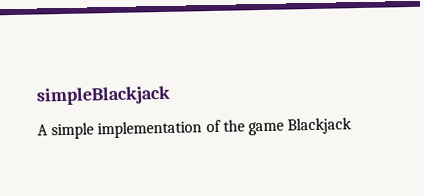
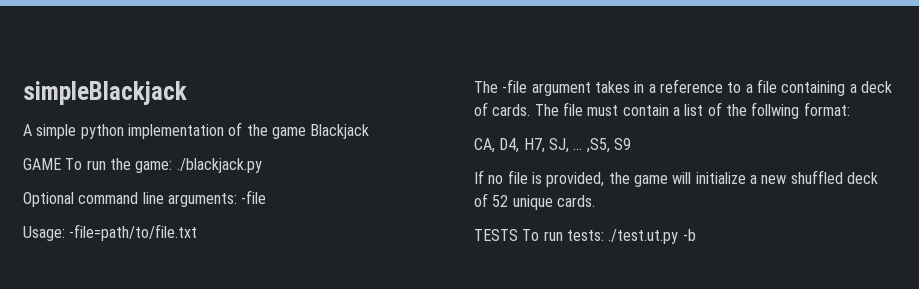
(95, 131) none -> [80,124,124,139] python
(353, 126) none -> [23,158,262,173] [23,190,267,207] [23,224,198,241] [474,79,892,96] [474,102,850,119] [474,138,631,153] [474,170,878,187] [474,193,595,210] [474,229,696,244] // GAME To run the game: ./blackjack.py // Optional command line arguments: -file // Usage: -file=path/to/file.txt // The -file argument takes in a reference to a file containing a deck of cards. The file must contain a list of the follwing format: // CA, D4, H7, SJ, ... ,S5, S9 // If no file is provided, the game will initialize a new shuffled deck of 52 unique cards. // TESTS To run tests: ./test.ut.py -b

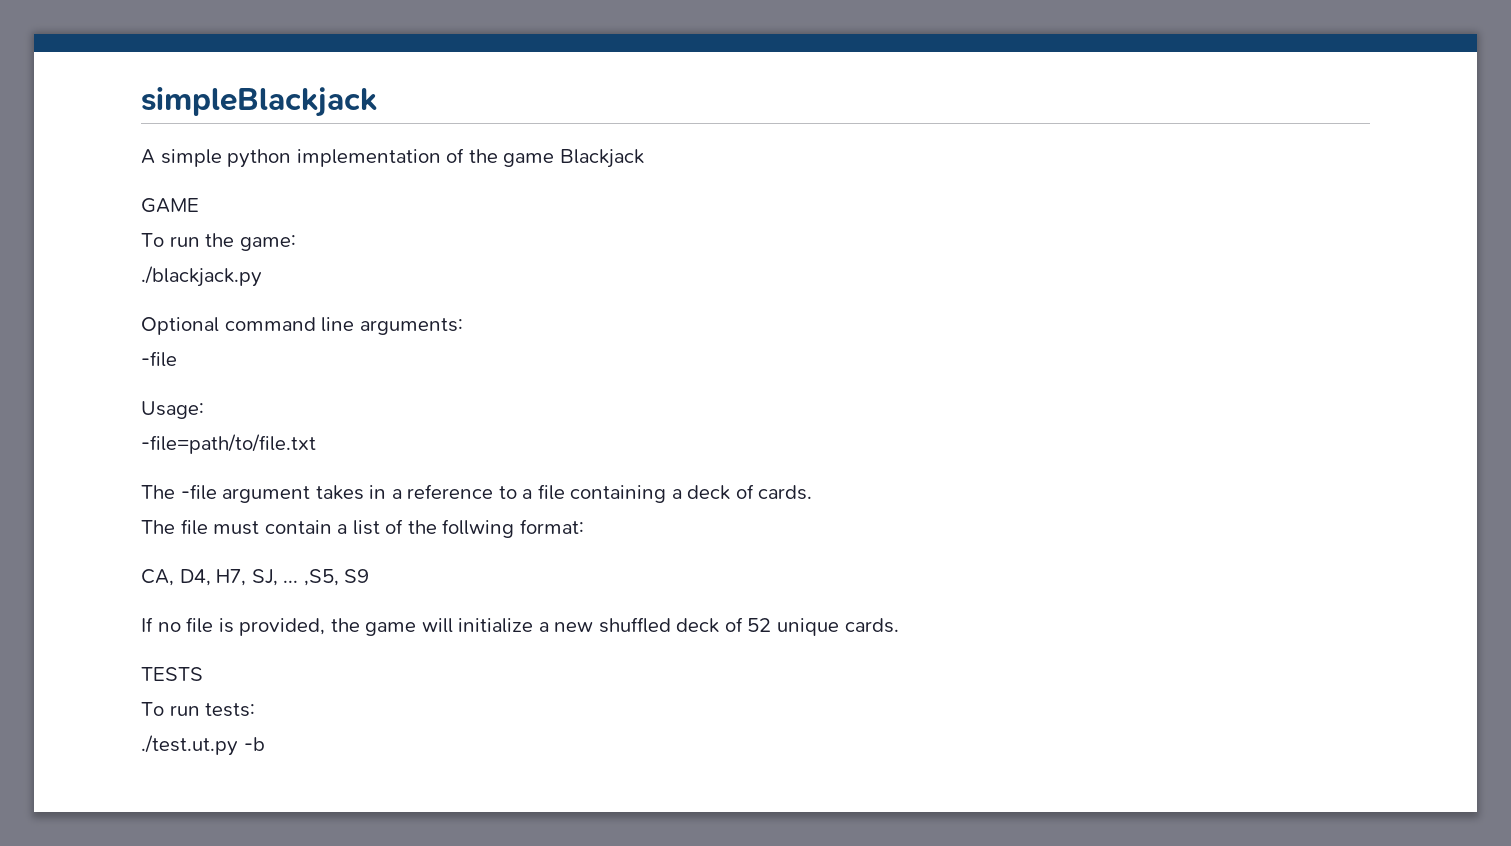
(61, 164) none -> (199, 205) //
(173, 167) none -> (296, 243) //
(237, 200) none -> (463, 326) //
(65, 233) none -> (204, 410) //
(531, 110) none -> (813, 492) //
(518, 235) none -> (203, 674) //
(604, 235) none -> (256, 710) //

